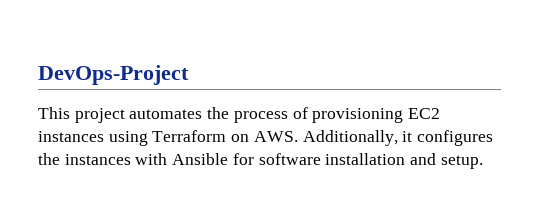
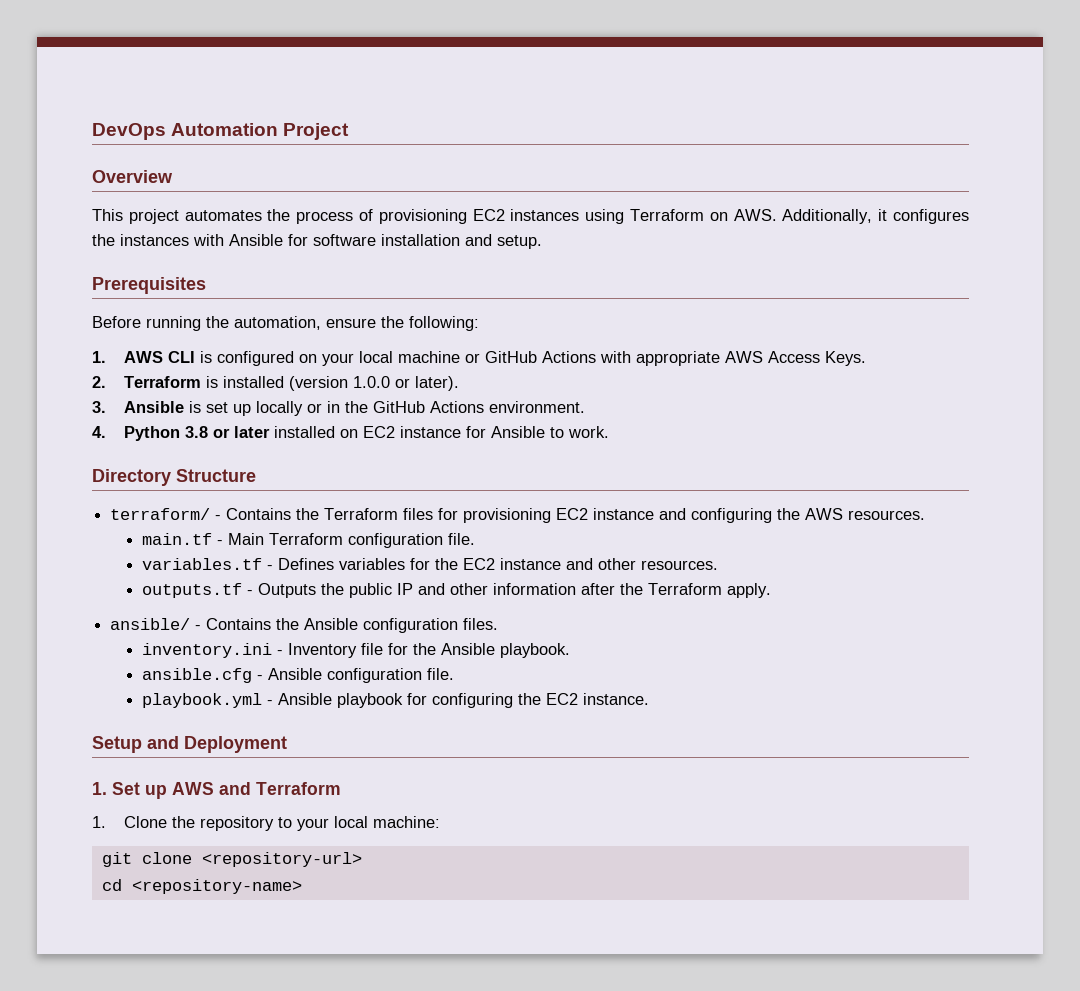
[38,65,189,85] DevOps-Project -> [92,123,350,140] [92,170,173,183] DevOps Automation Project // Overview
(483, 162) none -> [92,277,206,294] [92,316,479,331] [92,351,867,366] [92,376,460,391] [92,401,586,416] [92,426,610,441] [92,469,256,486] [110,508,926,523] [142,533,476,548] [142,558,719,570] [142,583,772,598] [110,618,499,633] [142,643,571,658] [142,668,455,683] [142,693,650,708] [92,736,287,753] [92,782,341,799] [92,816,441,831] [101,852,362,867] [101,879,302,894] // Prerequisites // Before running the automation, ensure the following: // 1. AWS CLI is configured on your local machine or GitHub Actions with appropriate AWS Access Keys. // 2. Terraform is installed (version 1.0.0 or later). // 3. Ansible is set up locally or in the GitHub Actions environment. // 4. Python 3.8 or later installed on EC2 instance for Ansible to work. // Directory Structure // terraform/ - Contains the Terraform files for provisioning EC2 instance and configuring the AWS resources. // main.tf - Main Terraform configuration file. // variables.tf - Defines variables for the EC2 instance and other resources. // outputs.tf - Outputs the public IP and other information after the Terraform apply. // ansible/ - Contains the Ansible configuration files. // inventory.ini - Inventory file for the Ansible playbook. // ansible.cfg - Ansible configuration file. // playbook.yml - Ansible playbook for configuring the EC2 instance. // Setup and Deployment // 1. Set up AWS and Terraform // 1. Clone the repository to your local machine: // git clone <repository-url> // cd <repository-name>

